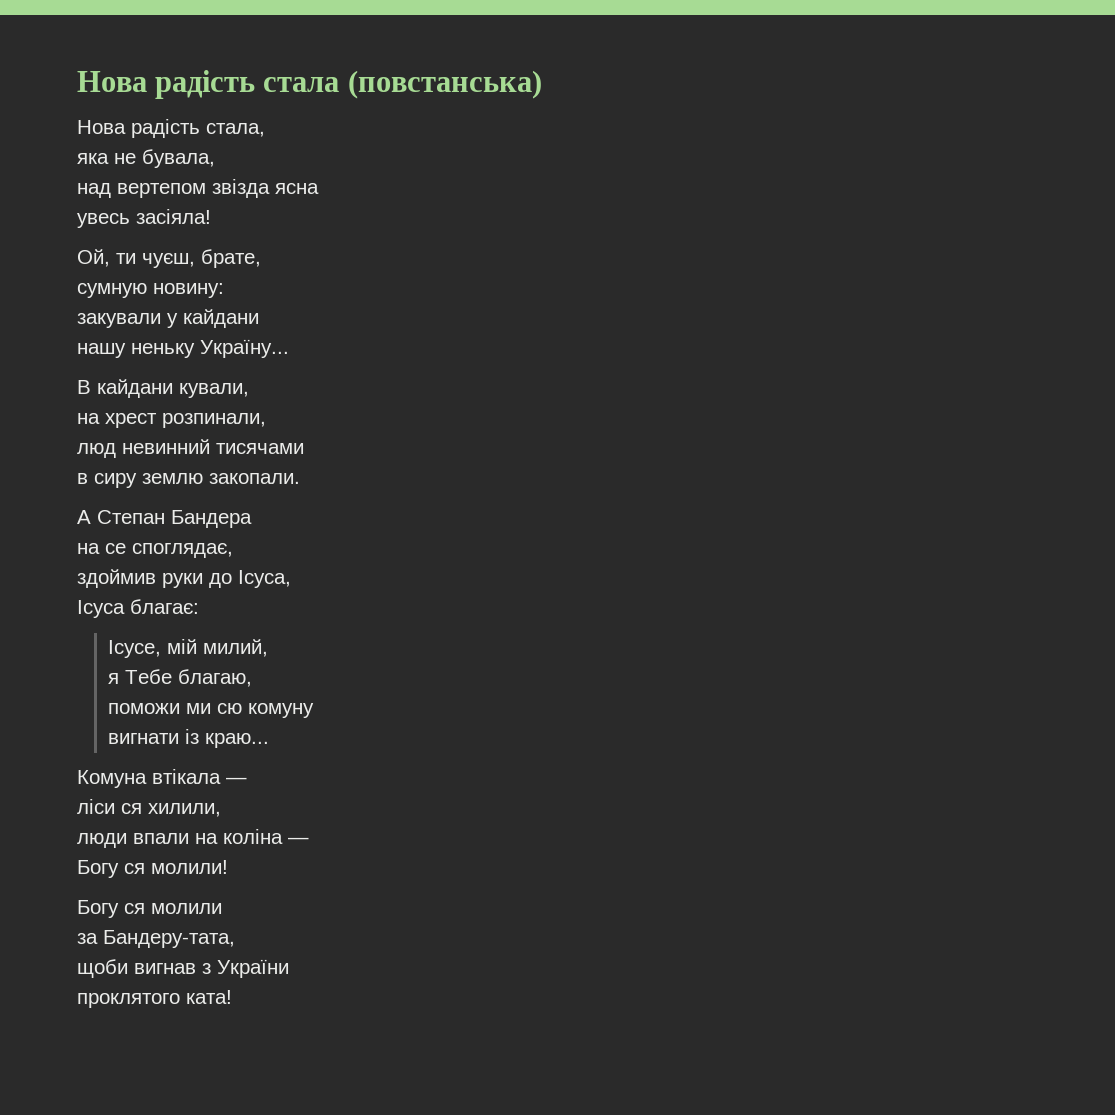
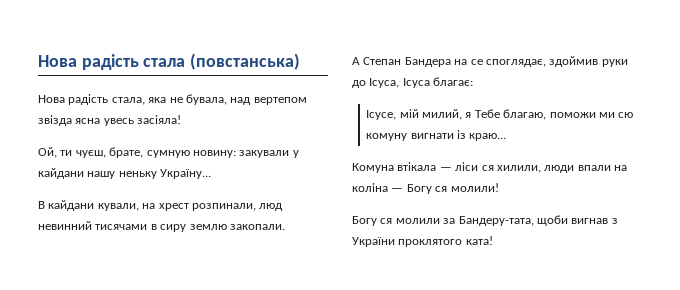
(265, 130) // -> (145, 101) none
(215, 158) // -> (227, 99) none
(319, 188) // -> (101, 121) none
(261, 258) // -> (144, 152) none
(224, 290) // -> (236, 154) none
(259, 318) // -> (84, 173) none
(249, 390) // -> (139, 207) none
(266, 420) // -> (256, 207) none
(304, 448) // -> (148, 227) none
(252, 519) // -> (451, 62) none
(233, 550) // -> (546, 63) none
(291, 579) // -> (400, 83) none
(269, 648) // -> (463, 114) none
(253, 678) // -> (547, 114) none
(315, 710) // -> (408, 137) none
(247, 780) // -> (452, 169) none
(221, 810) // -> (541, 169) none
(309, 840) // -> (404, 190) none
(222, 908) // -> (440, 221) none
(235, 939) // -> (534, 221) none
(289, 968) // -> (395, 242) none

